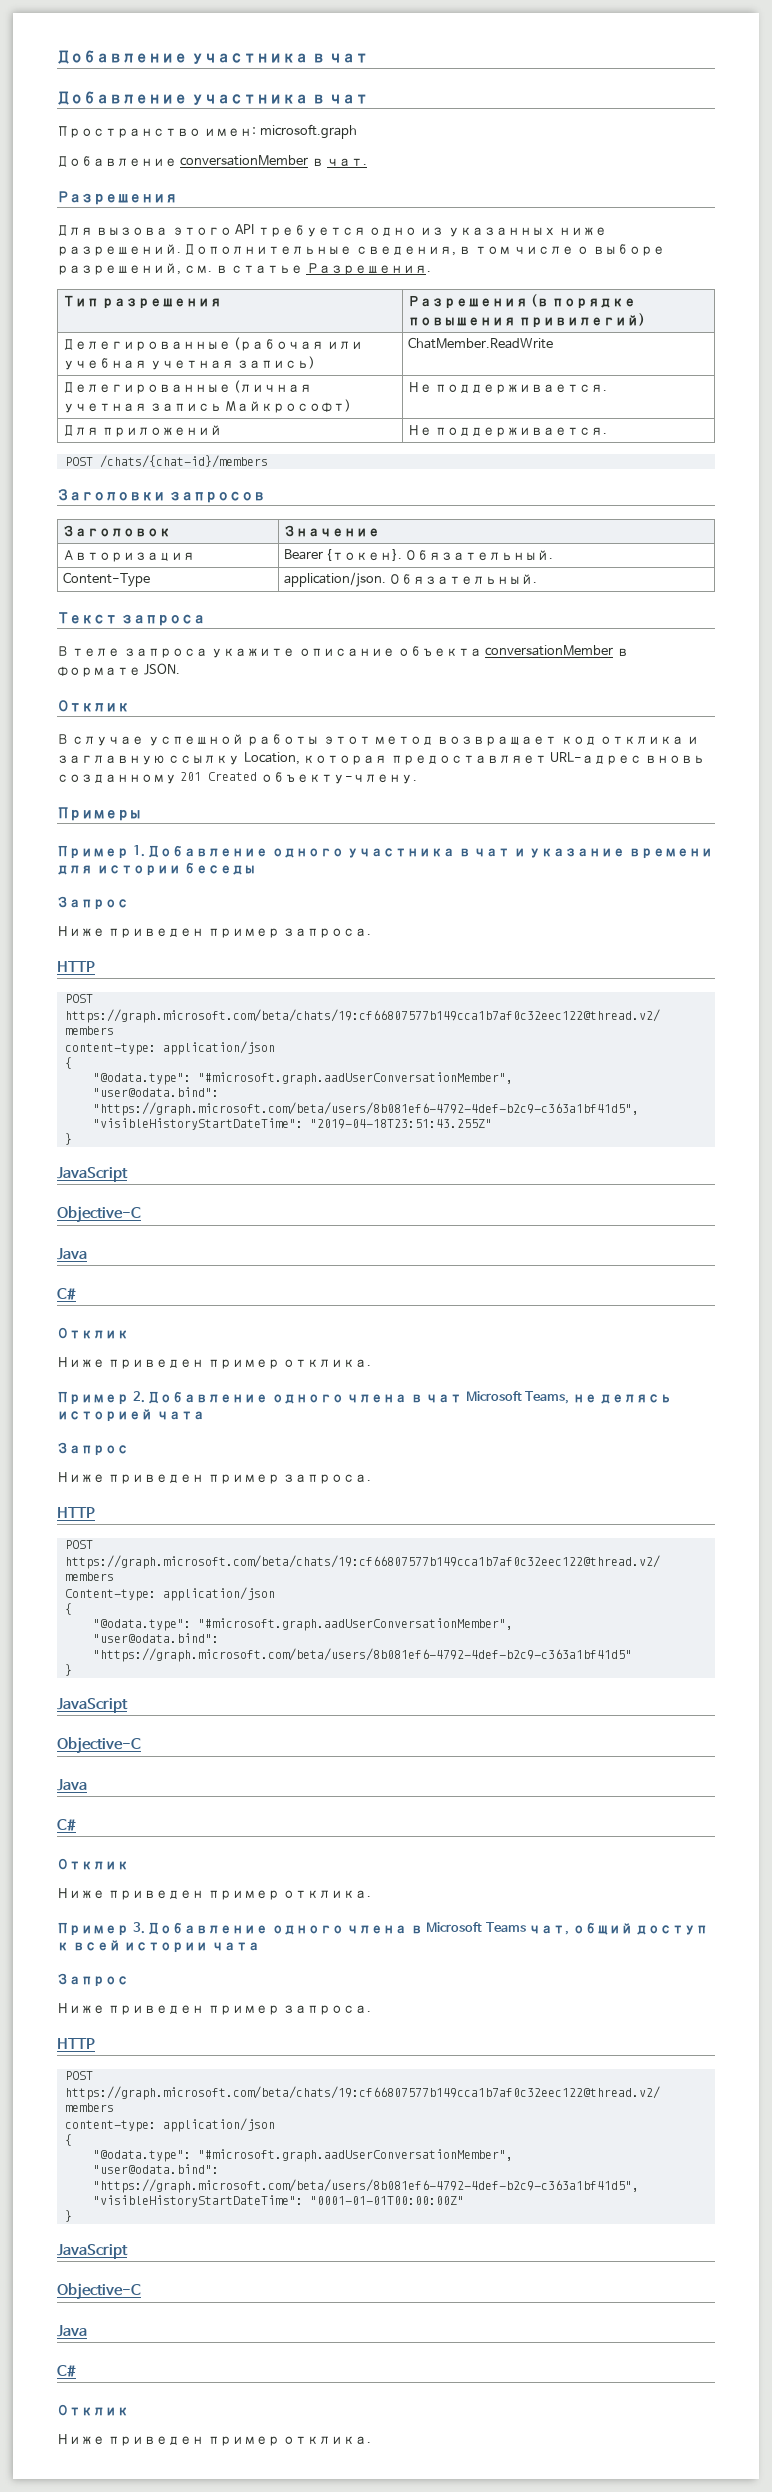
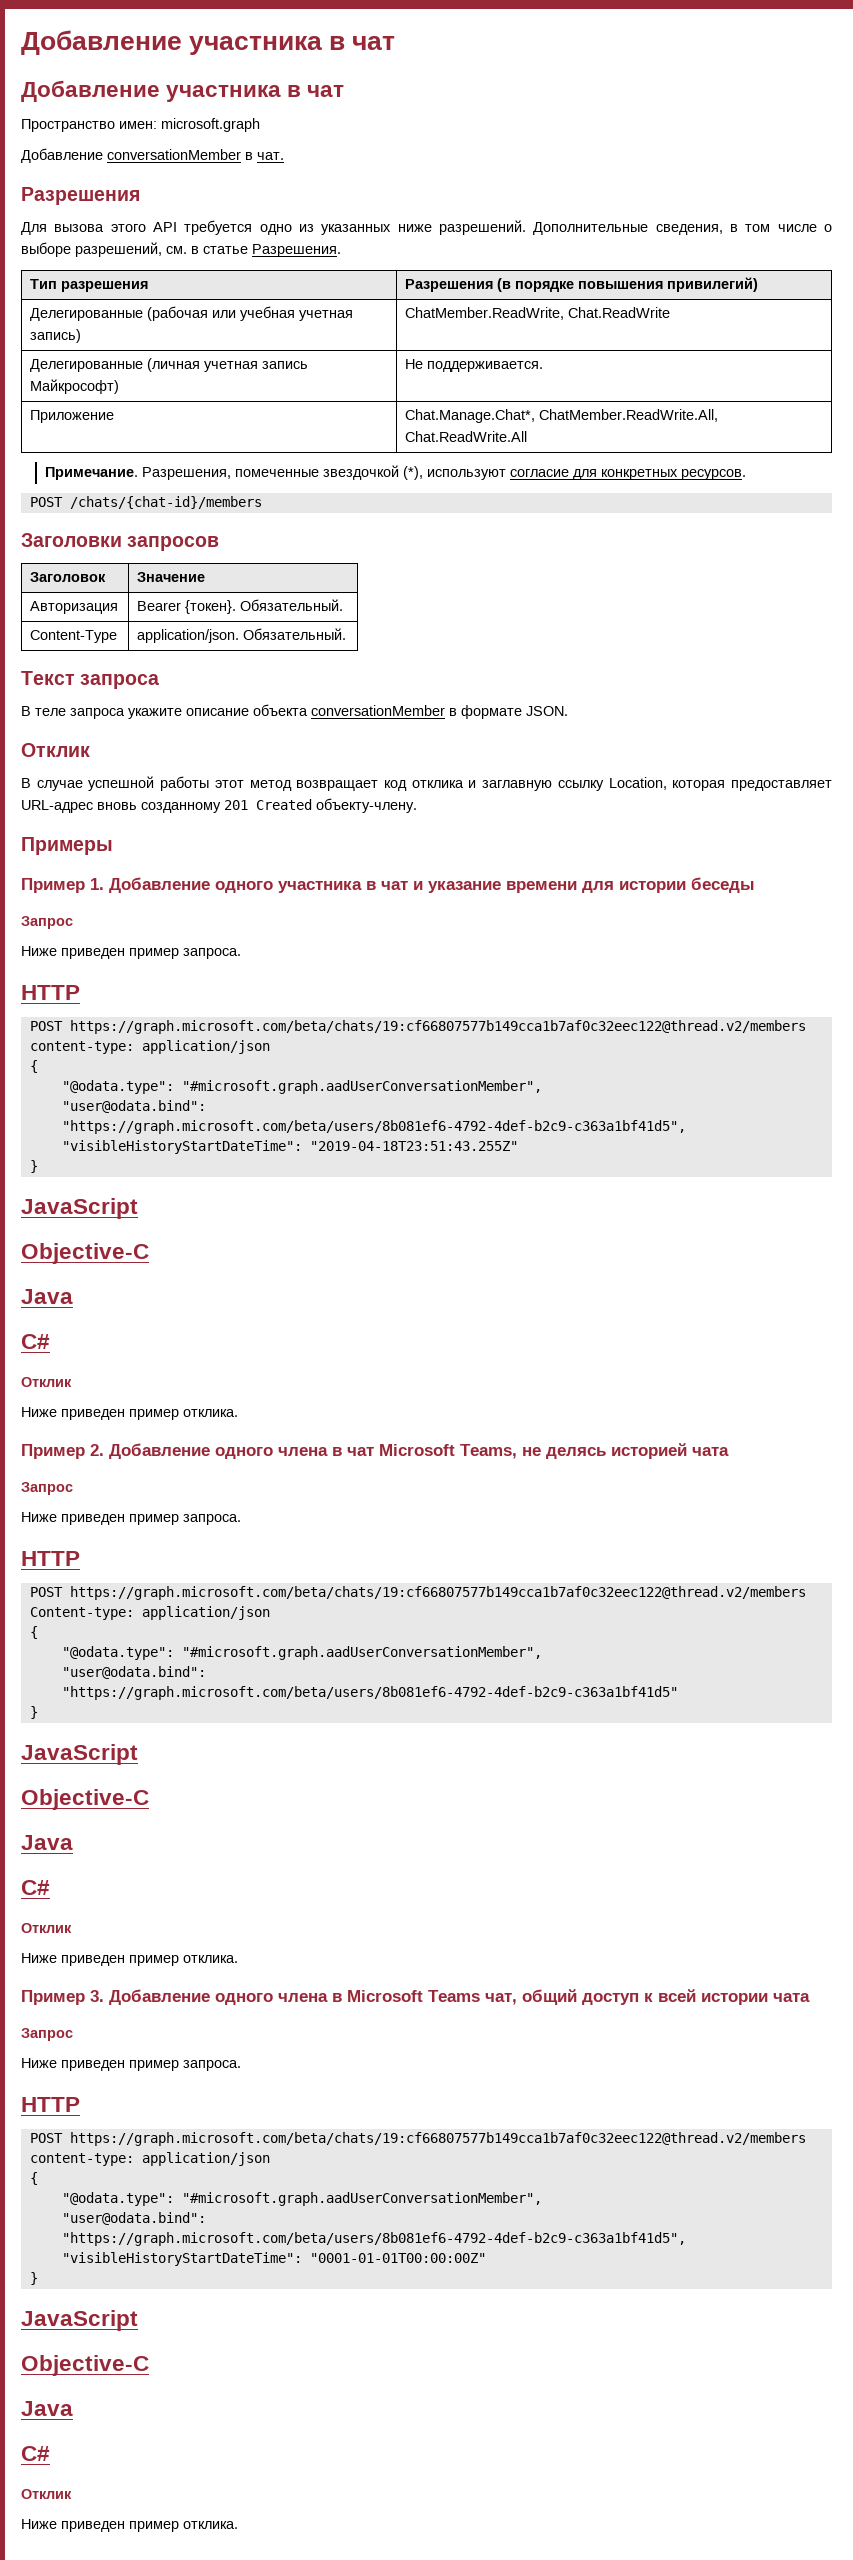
[407,337,553,349] ChatMember.ReadWrite -> [405,307,671,320] ChatMember.ReadWrite, Chat.ReadWrite
[62,425,222,437] [407,425,607,437] Для приложений | Не поддерживается. -> [30,410,115,423] [405,409,719,423] [405,431,528,442] [44,465,746,480] Приложение | Chat.Manage.Chat*, ChatMember.ReadWrite.All, Chat.ReadWrite.All // Примечание. Разрешения, помеченные звездочкой (*), используют согласие для конкретных ресурсов.

